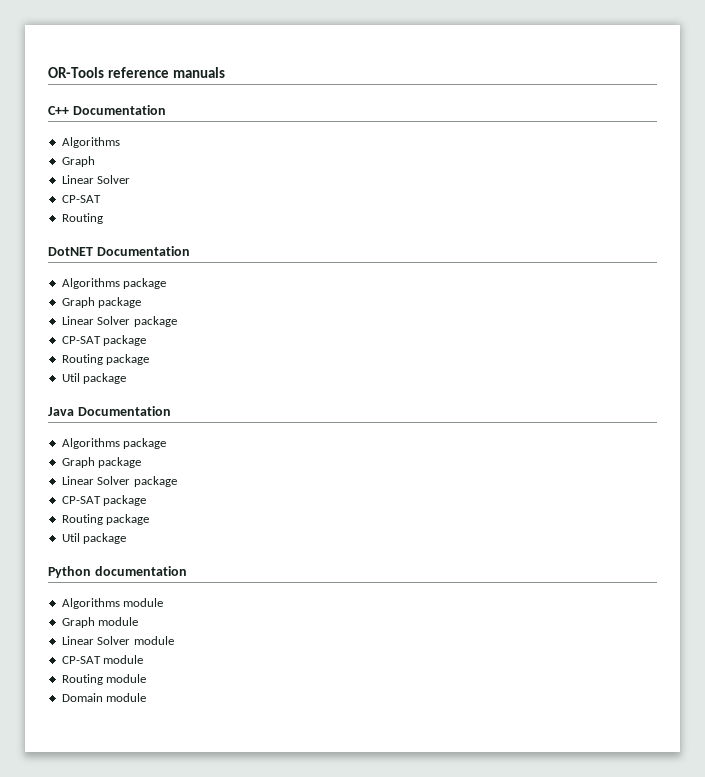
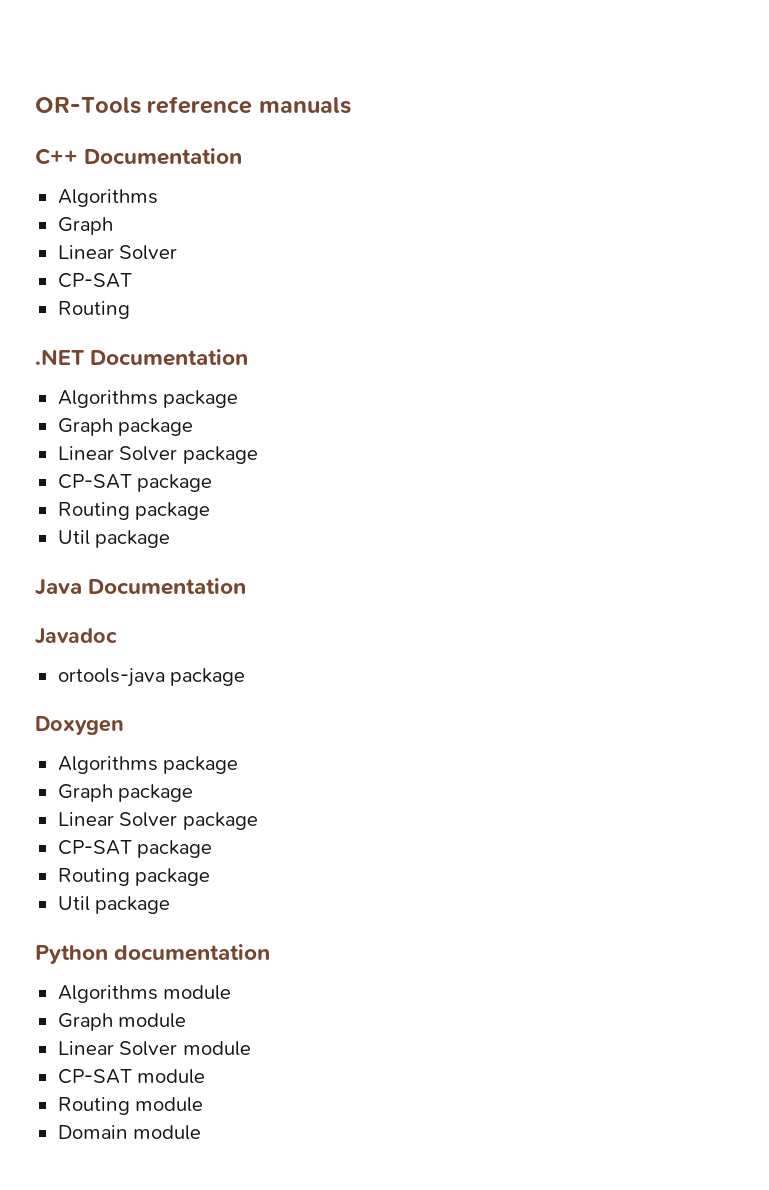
[48,247,93,256] DotNET -> [35,349,84,365] .NET
(171, 411) none -> [35,628,117,645] [57,668,246,687] [35,716,124,735] // Javadoc // ortools-java package // Doxygen

